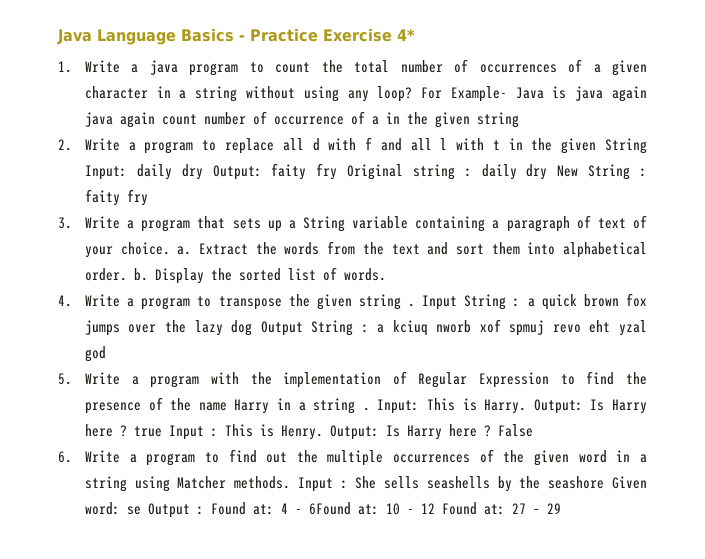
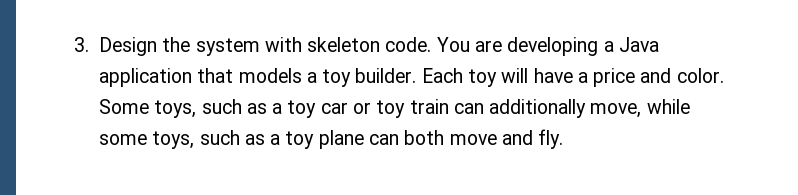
[57,28,415,45] [58,59,647,76] [84,86,647,102] [84,111,519,128] [58,137,647,154] [84,163,647,180] [84,189,148,206] [58,215,647,232] [84,241,648,258] [84,267,386,284] [58,293,648,310] [84,319,647,336] [84,346,106,362] [58,371,647,388] [84,397,647,414] [84,424,533,440] [58,449,647,466] [84,476,647,492] [84,502,561,518] Java Language Basics - Practice Exercise 4* // 1. Write a java program to count the total number of occurrences of a given character in a string without using any loop? For Example- Java is java again java again count number of occurrence of a in the given string // 2. Write a program to replace all d with f and all l with t in the given String Input: daily dry Output: faity fry Original string : daily dry New String : faity fry // 3. Write a program that sets up a String variable containing a paragraph of text of your choice. a. Extract the words from the text and sort them into alphabetical order. b. Display the sorted list of words. // 4. Write a program to transpose the given string . Input String : a quick brown fox jumps over the lazy dog Output String : a kciuq nworb xof spmuj revo eht yzal god // 5. Write a program with the implementation of Regular Expression to find the presence of the name Harry in a string . Input: This is Harry. Output: Is Harry here ? true Input : This is Henry. Output: Is Harry here ? False // 6. Write a program to find out the multiple occurrences of the given word in a string using Matcher methods. Input : She sells seashells by the seashore Given word: se Output : Found at: 4 - 6Found at: 10 - 12 Found at: 27 – 29 -> [74,37,659,56] [99,68,724,87] [99,99,690,118] [99,129,564,149] 3. Design the system with skeleton code. You are developing a Java application that models a toy builder. Each toy will have a price and color. Some toys, such as a toy car or toy train can additionally move, while some toys, such as a toy plane can both move and fly.

